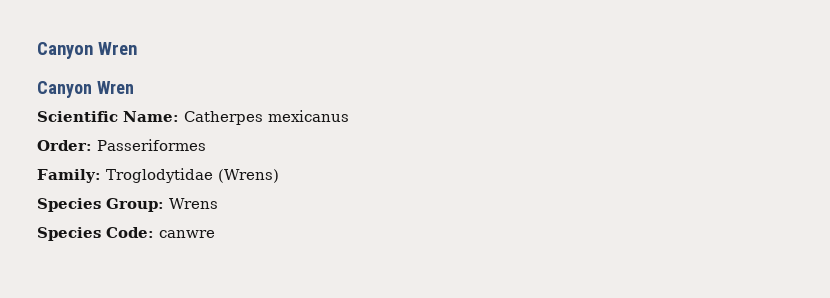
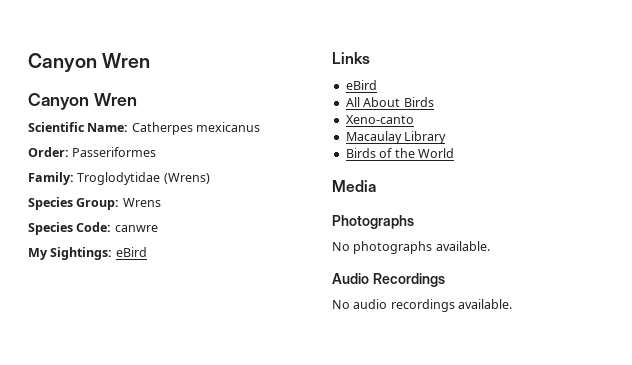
(215, 234) none -> [28,247,147,260] [332,52,370,64] [345,80,377,90] [345,97,434,107] [345,115,414,124] [345,131,447,144] [345,148,454,158] [332,180,376,192] [332,215,414,229] [332,241,490,254] [332,273,445,287] [332,299,513,312] // My Sightings: eBird // Links // eBird // All About Birds // Xeno-canto // Macaulay Library // Birds of the World // Media // Photographs // No photographs available. // Audio Recordings // No audio recordings available.

